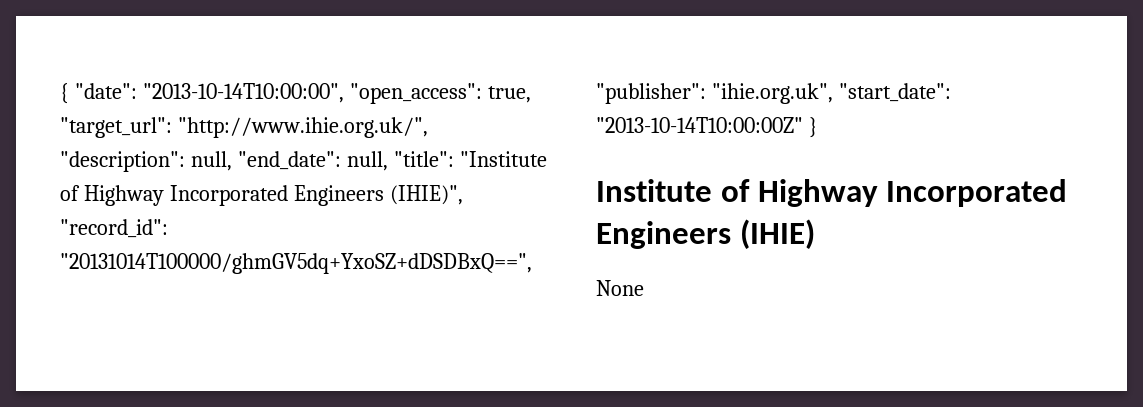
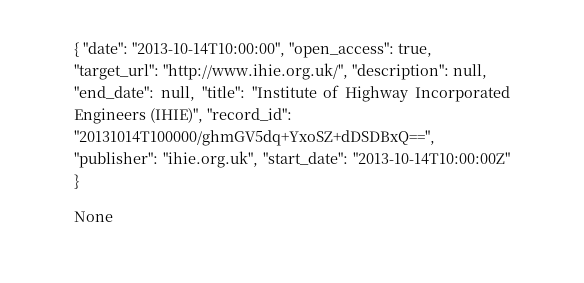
[596,179,1068,207] [596,219,815,249] // Institute of Highway Incorporated Engineers (IHIE) -> (79, 181) none

